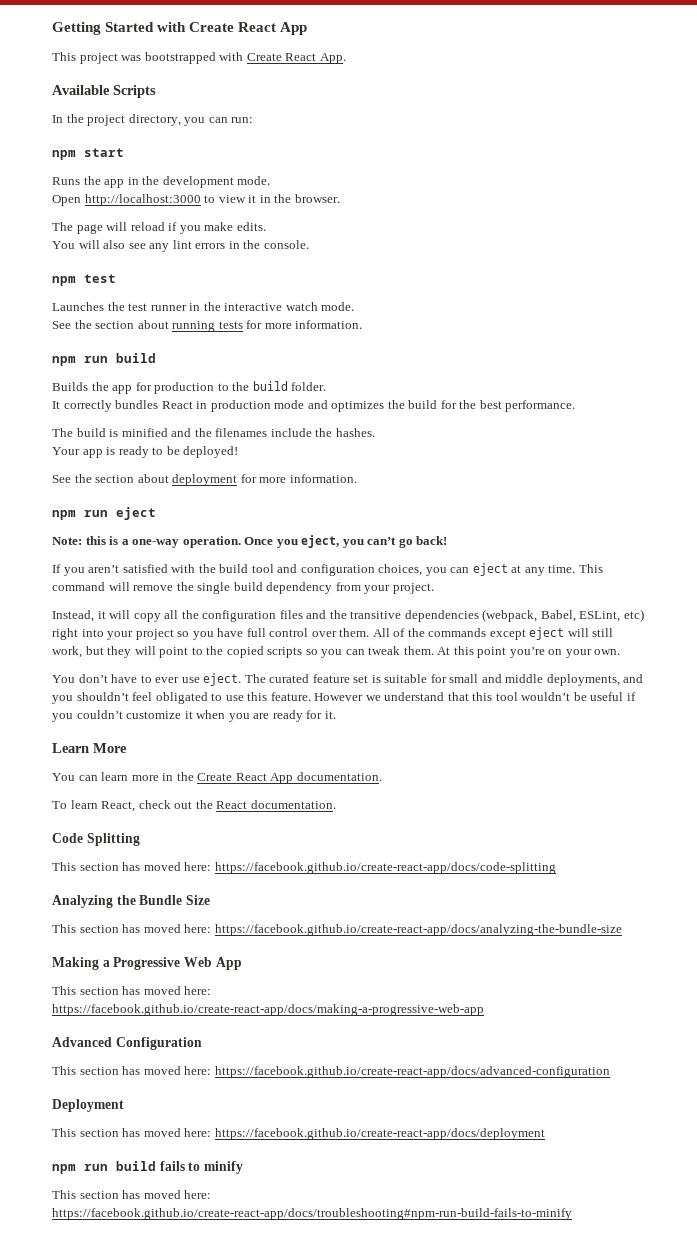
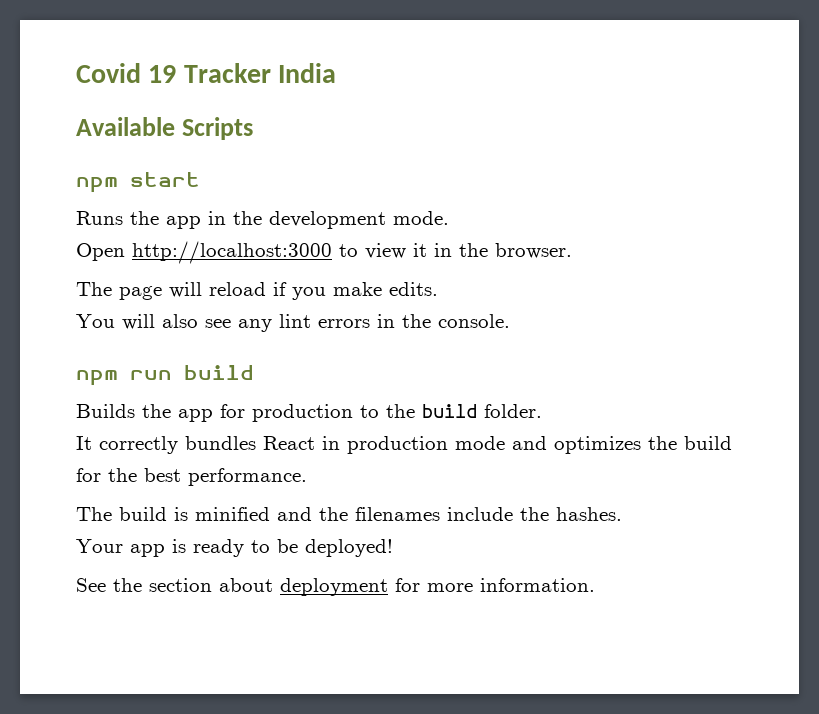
[52,22,308,35] [52,52,346,64] [52,85,156,98] [52,114,254,126] Getting Started with Create React App // This project was bootstrapped with Create React App. // Available Scripts // In the project directory, you can run: -> [76,63,337,83] [76,117,253,140] Covid 19 Tracker India // Available Scripts
[52,274,116,286] [52,302,355,311] [52,320,363,332] // npm test // Launches the test runner in the interactive watch mode. // See the section about running tests for more information. -> (510, 321) none
[52,507,156,520] [52,535,448,548] [52,563,603,576] [52,582,434,594] [52,609,644,622] [52,627,614,640] [52,646,621,658] [52,673,644,686] [52,692,636,704] [52,710,336,722] [52,743,127,753] [52,772,382,784] [52,800,336,812] [52,833,140,846] [52,862,556,874] [52,895,210,908] [52,924,622,936] [52,957,242,970] [52,986,212,995] [52,1004,484,1016] [52,1037,202,1050] [52,1066,610,1078] [52,1099,124,1112] [52,1128,545,1140] [52,1161,243,1174] [52,1190,212,1199] [52,1208,572,1220] // npm run eject // Note: this is a one-way operation. Once you eject, you can’t go back! // If you aren’t satisfied with the build tool and configuration choices, you can eject at any time. This command will remove the single build dependency from your project. // Instead, it will copy all the configuration files and the transitive dependencies (webpack, Babel, ESLint, etc) right into your project so you have full control over them. All of the commands except eject will still work, but they will point to the copied scripts so you can tweak them. At this point you’re on your own. // You don’t have to ever use eject. The curated feature set is suitable for small and middle deployments, and you shouldn’t feel obligated to use this feature. However we understand that this tool wouldn’t be useful if you couldn’t customize it when you are ready for it. // Learn More // You can learn more in the Create React App documentation. // To learn React, check out the React documentation. // Code Splitting // This section has moved here: https://facebook.github.io/create-react-app/docs/code-splitting // Analyzing the Bundle Size // This section has moved here: https://facebook.github.io/create-react-app/docs/analyzing-the-bundle-size // Making a Progressive Web App // This section has moved here: https://facebook.github.io/create-react-app/docs/making-a-progressive-web-app // Advanced Configuration // This section has moved here: https://facebook.github.io/create-react-app/docs/advanced-configuration // Deployment // This section has moved here: https://facebook.github.io/create-react-app/docs/deployment // npm run build fails to minify // This section has moved here: https://facebook.github.io/create-react-app/docs/troubleshooting#npm-run-build-fails-to-minify -> (595, 585) none

